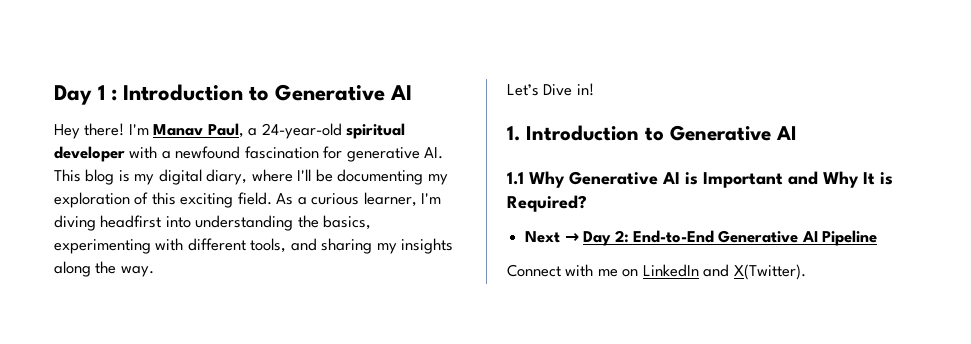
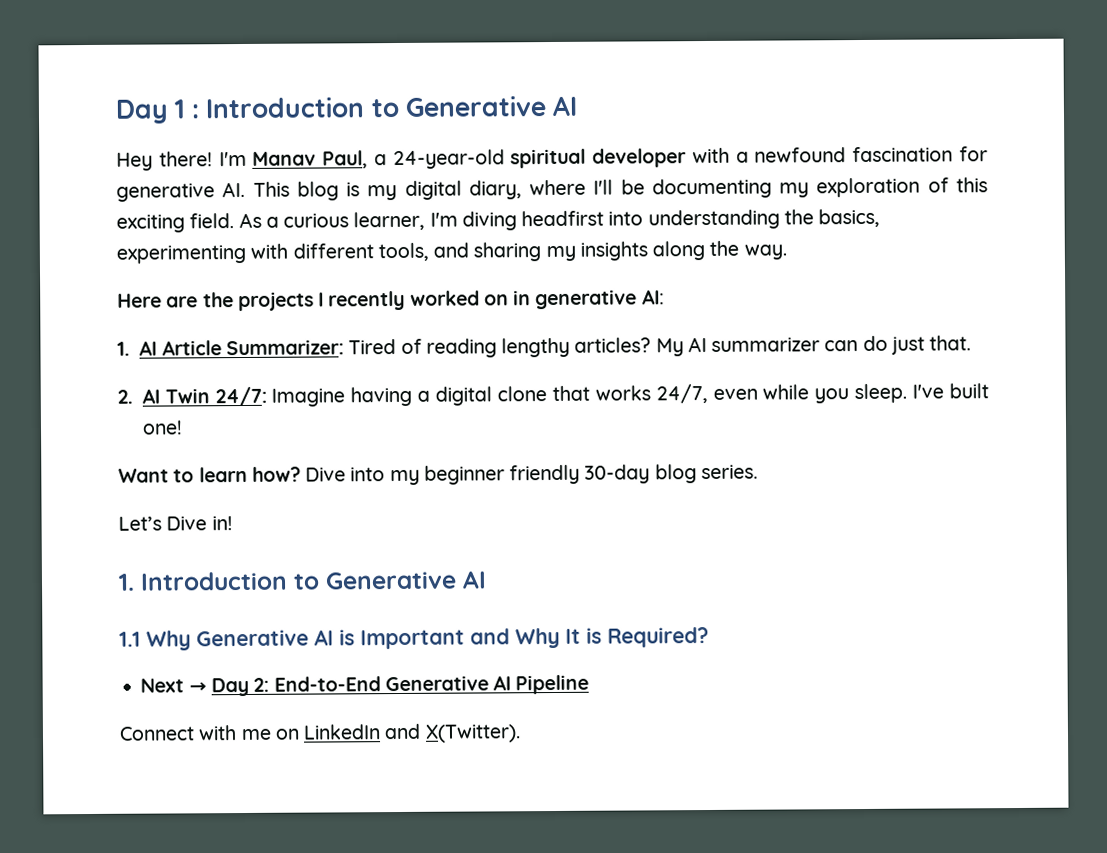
(154, 271) none -> [117,289,665,312] [117,335,972,358] [117,383,989,407] [141,420,183,435] [118,464,758,486] // Here are the projects I recently worked on in generative AI: // 1. AI Article Summarizer: Tired of reading lengthy articles? My AI summarizer can do just that. // 2. AI Twin 24/7: Imagine having a digital clone that works 24/7, even while you sleep. I've built one! // Want to learn how? Dive into my beginner friendly 30-day blog series.

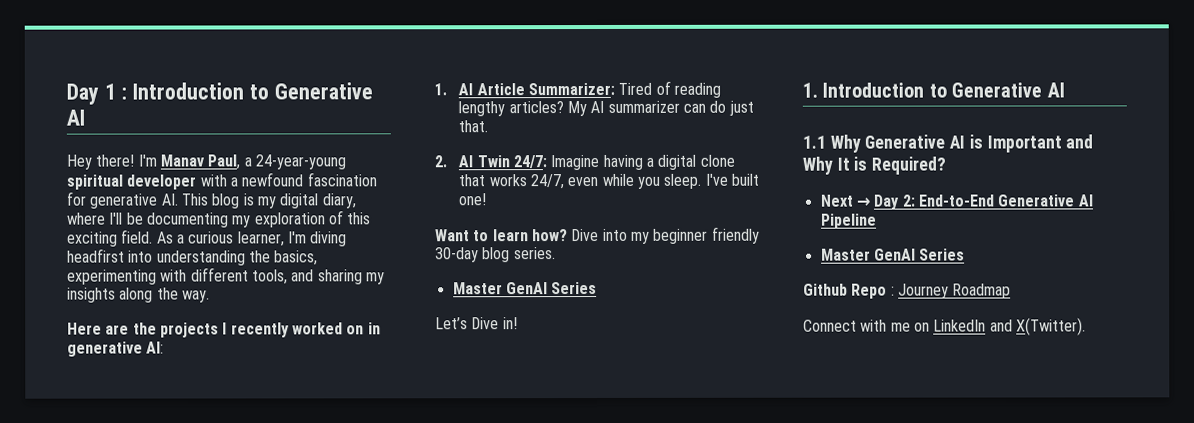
[392,149,505,170] 24-year-old -> [254,154,346,170] 24-year-young
(758, 472) none -> [452,281,598,295] // Master GenAI Series
(590, 684) none -> [820,248,966,261] [803,283,1012,299] // Master GenAI Series // Github Repo : Journey Roadmap

